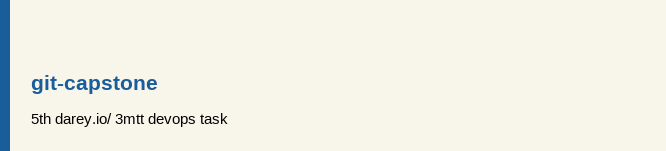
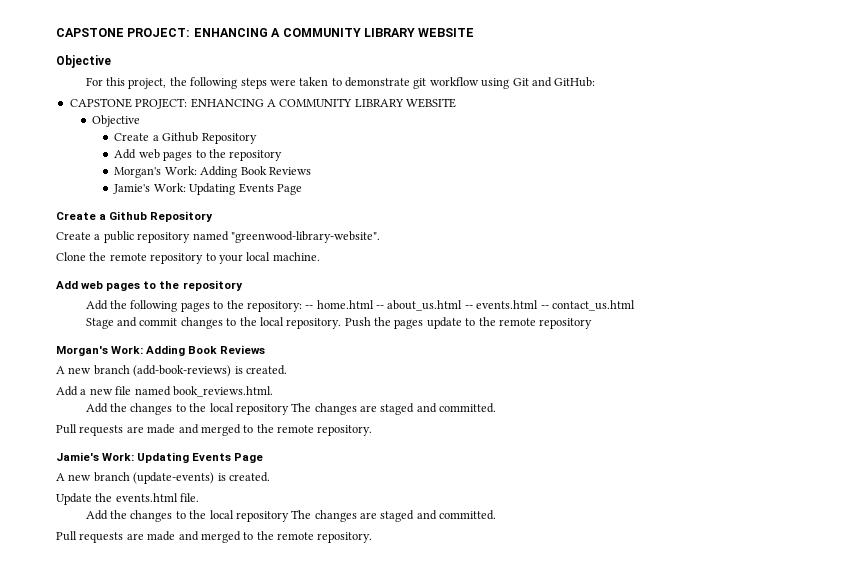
[31,75,158,94] [31,113,229,127] git-capstone // 5th darey.io/ 3mtt devops task -> [56,28,475,37] [56,55,111,68] [85,77,596,89] [69,98,456,109] [92,115,141,127] [114,132,257,144] [114,149,283,161] [114,166,311,178] [113,183,302,195] [56,211,214,222] [56,231,380,243] [56,252,320,264] [56,280,243,291] [85,300,635,312] [85,317,593,329] [56,345,266,356] [56,365,287,377] [56,386,273,397] [85,403,497,415] [56,424,373,436] [56,452,264,463] [56,472,270,484] [56,493,200,505] [85,510,497,522] [56,531,373,543] CAPSTONE PROJECT: ENHANCING A COMMUNITY LIBRARY WEBSITE // Objective // For this project, the following steps were taken to demonstrate git workflow using Git and GitHub: // CAPSTONE PROJECT: ENHANCING A COMMUNITY LIBRARY WEBSITE // Objective // Create a Github Repository // Add web pages to the repository // Morgan's Work: Adding Book Reviews // Jamie's Work: Updating Events Page // Create a Github Repository // Create a public repository named "greenwood-library-website". // Clone the remote repository to your local machine. // Add web pages to the repository // Add the following pages to the repository: -- home.html -- about_us.html -- events.html -- contact_us.html // Stage and commit changes to the local repository. Push the pages update to the remote repository // Morgan's Work: Adding Book Reviews // A new branch (add-book-reviews) is created. // Add a new file named book_reviews.html. // Add the changes to the local repository The changes are staged and committed. // Pull requests are made and merged to the remote repository. // Jamie's Work: Updating Events Page // A new branch (update-events) is created. // Update the events.html file. // Add the changes to the local repository The changes are staged and committed. // Pull requests are made and merged to the remote repository.

